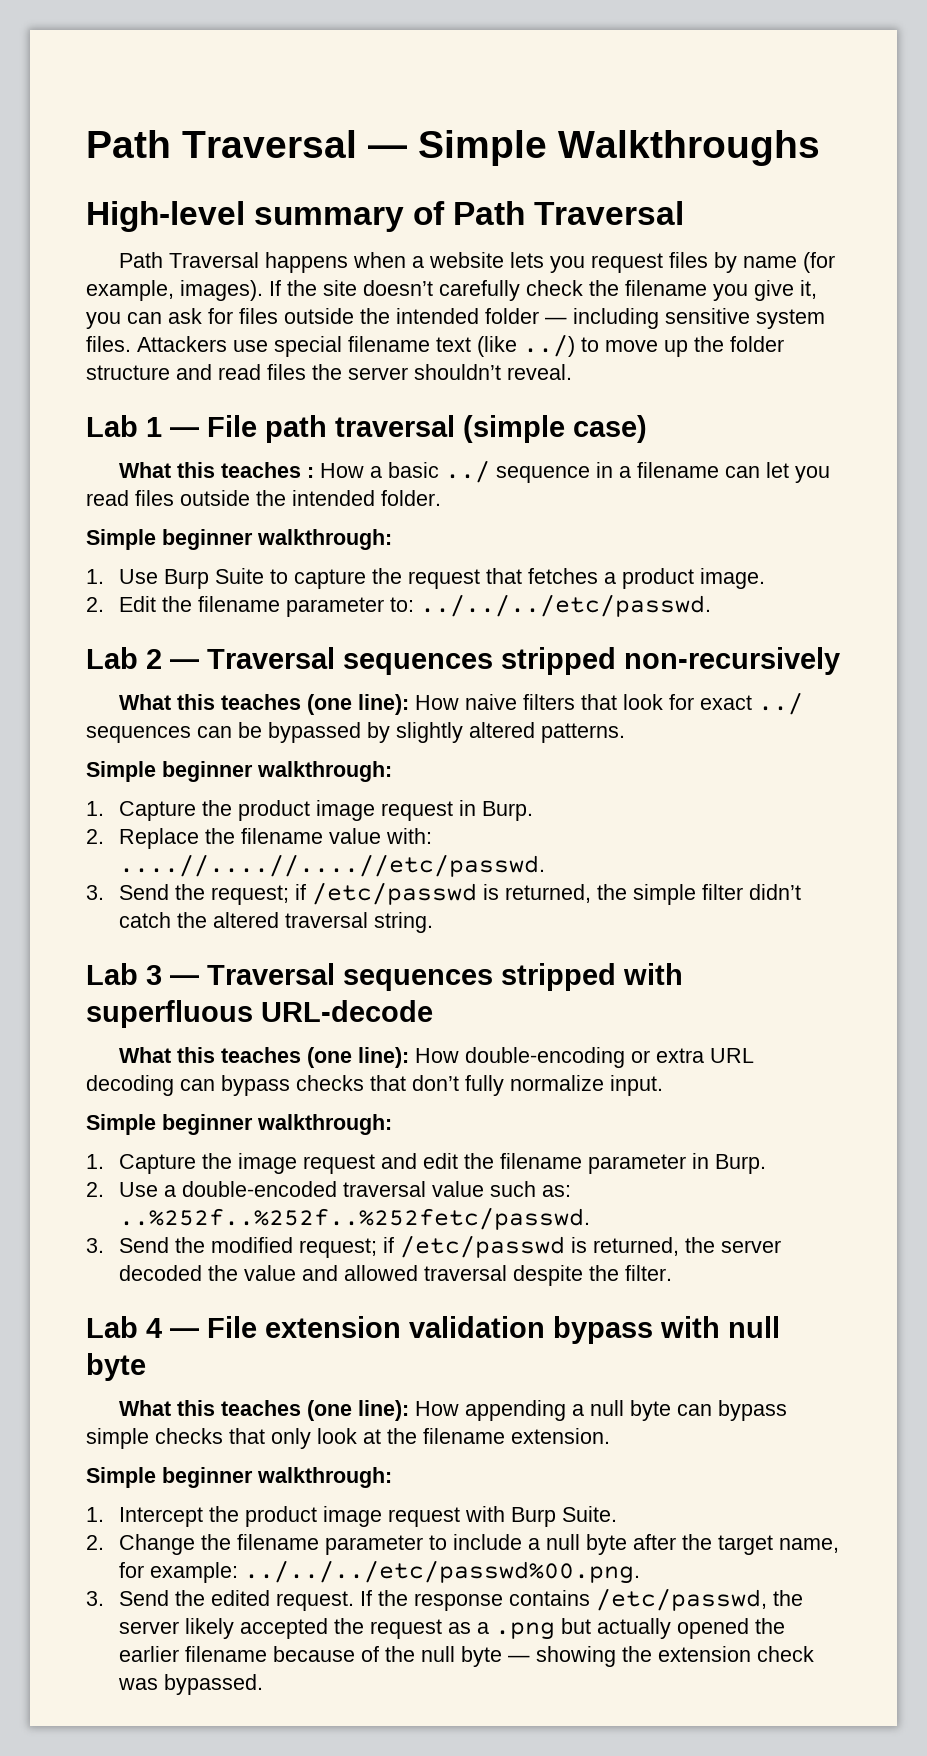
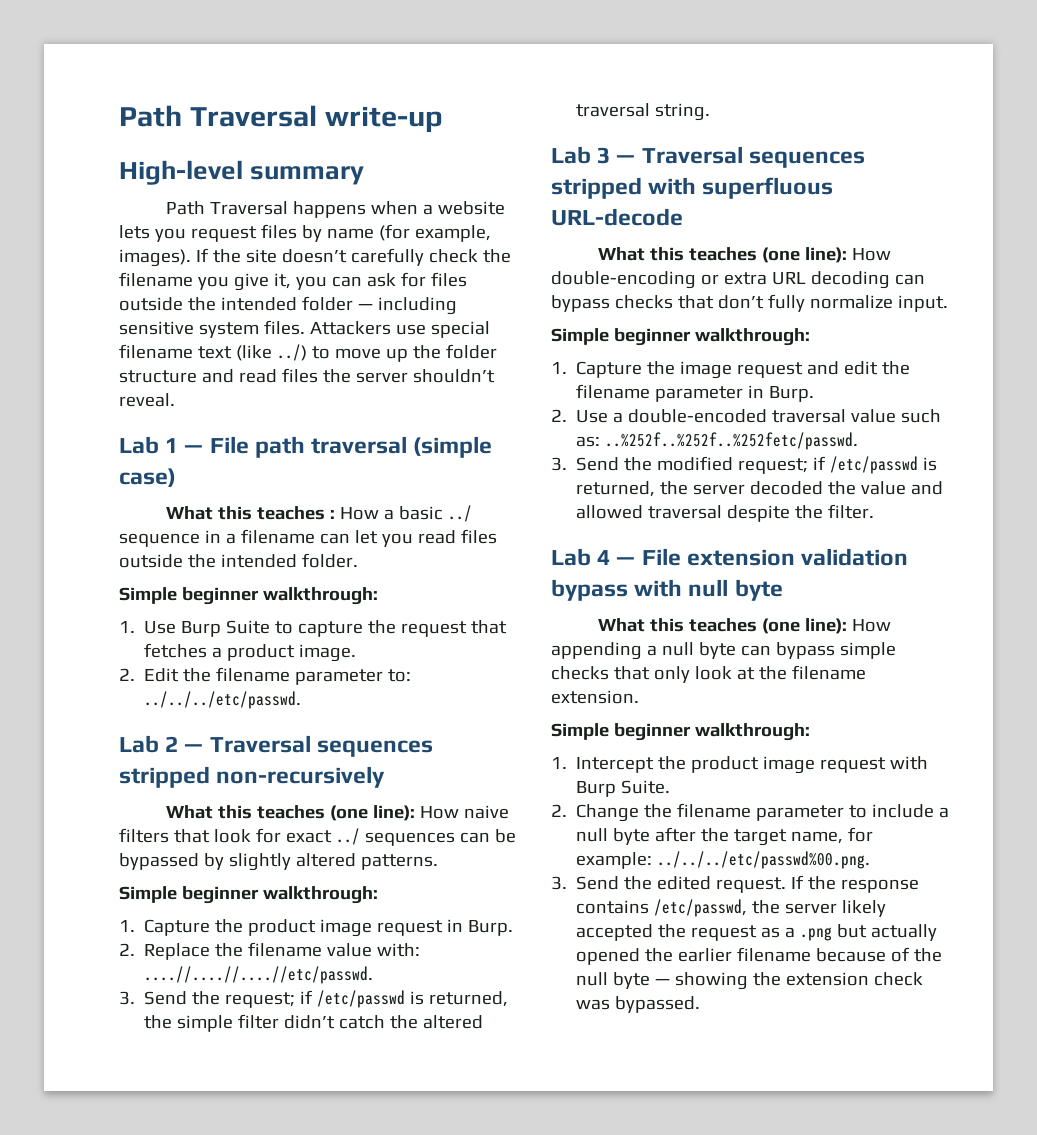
[86,130,820,166] Path Traversal — Simple Walkthroughs -> [119,105,443,133] Path Traversal write-up
[413,201,685,225] of Path Traversal -> (365, 175) none

